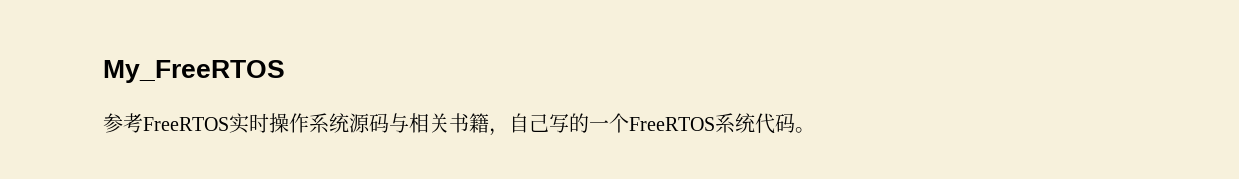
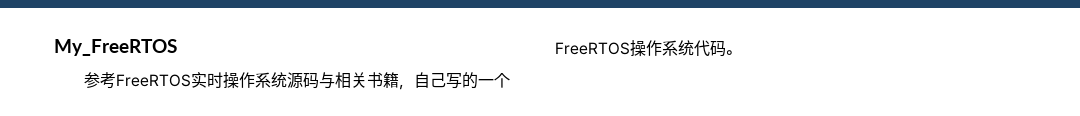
(715, 124) none -> [630,40,662,57] 操作

